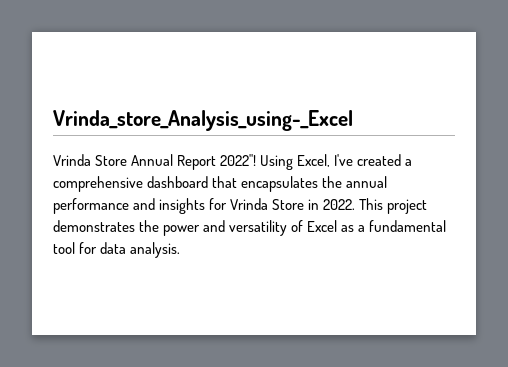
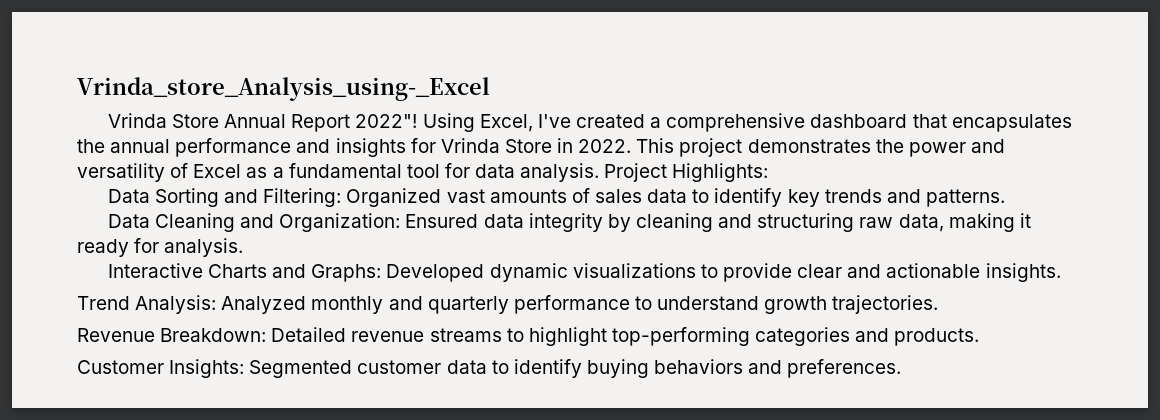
(181, 250) none -> [604,163,769,182] [107,188,1005,207] [107,213,1031,232] [77,238,244,257] [107,263,1061,282] [77,295,939,314] [77,327,980,346] [77,359,902,378] Project Highlights: // Data Sorting and Filtering: Organized vast amounts of sales data to identify key trends and patterns. // Data Cleaning and Organization: Ensured data integrity by cleaning and structuring raw data, making it ready for analysis. // Interactive Charts and Graphs: Developed dynamic visualizations to provide clear and actionable insights. // Trend Analysis: Analyzed monthly and quarterly performance to understand growth trajectories. // Revenue Breakdown: Detailed revenue streams to highlight top-performing categories and products. // Customer Insights: Segmented customer data to identify buying behaviors and preferences.

